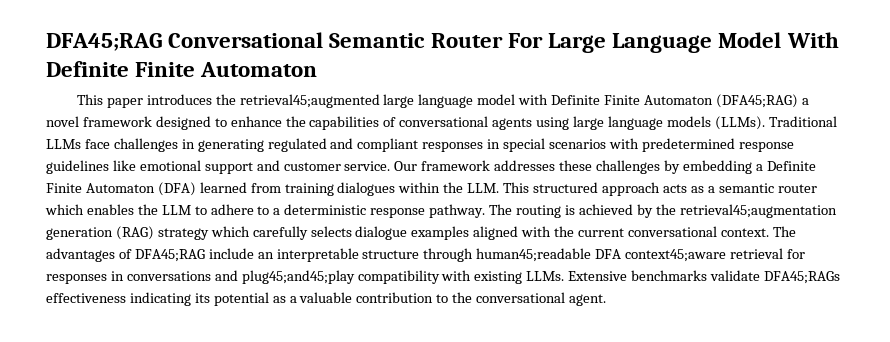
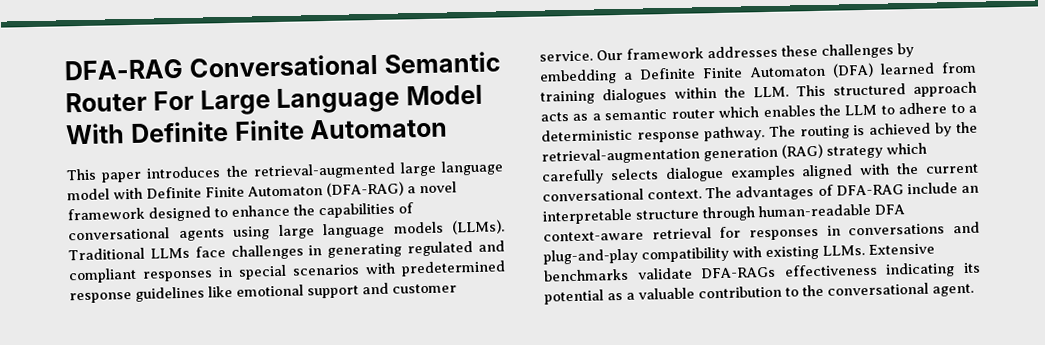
[46,33,162,51] DFA45;RAG -> [64,58,183,81] DFA-RAG
[239,94,380,108] retrieval45;augmented -> [252,162,396,180] retrieval-augmented
[715,94,798,108] (DFA45;RAG) -> [326,181,404,198] (DFA-RAG)
[679,204,837,218] retrieval45;augmentation -> [541,147,700,165] retrieval-augmentation
[134,249,205,262] DFA45;RAG -> [835,184,904,196] DFA-RAG
[476,248,727,262] human45;readable DFA context45;aware -> [758,203,905,218] [543,230,644,242] human-readable DFA context-aware
[241,270,355,284] plug45;and45;play -> [543,248,638,265] plug-and-play
[763,271,840,284] DFA45;RAGs -> [700,266,777,279] DFA-RAGs

